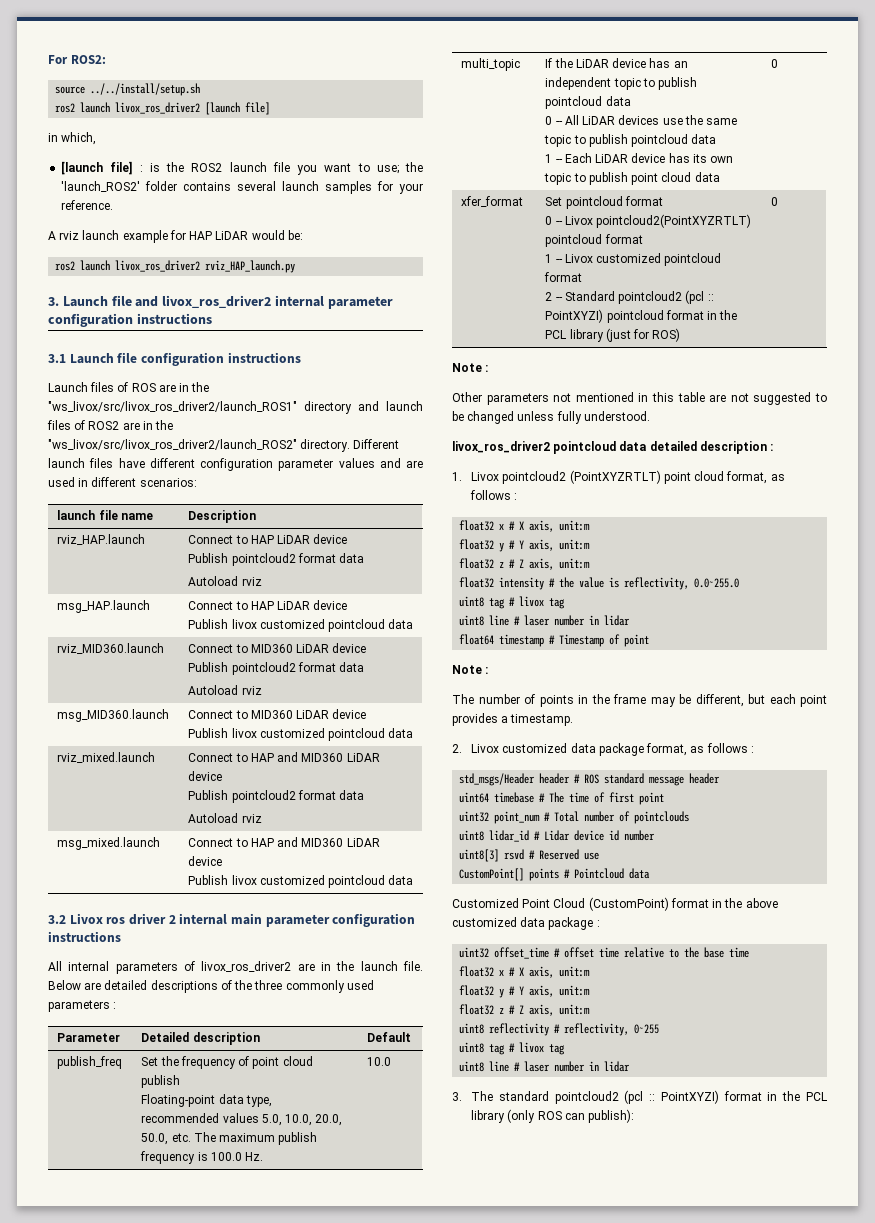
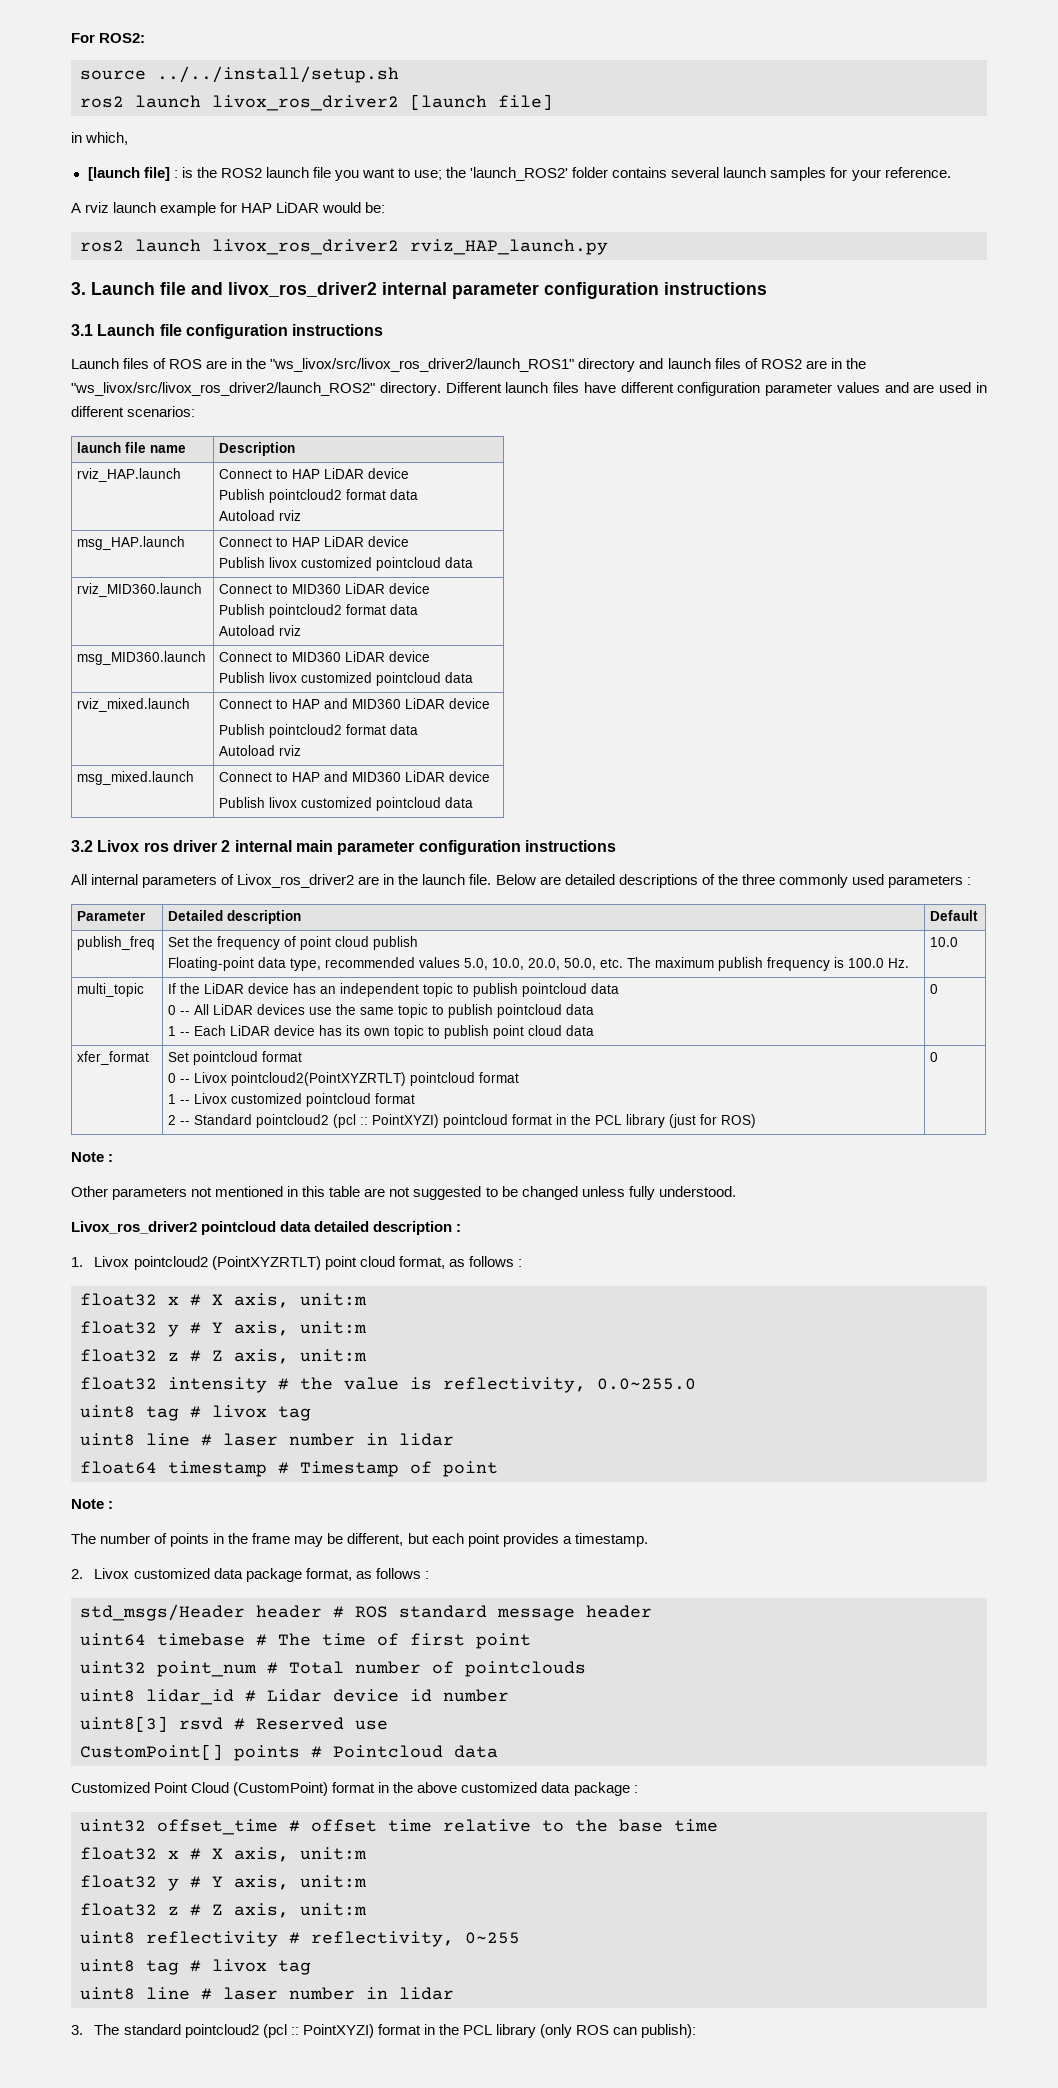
[201,961,292,972] livox_ros_driver2 -> [237,874,355,888] Livox_ros_driver2
[452,441,550,453] livox_ros_driver2 -> [71,1221,197,1234] Livox_ros_driver2

